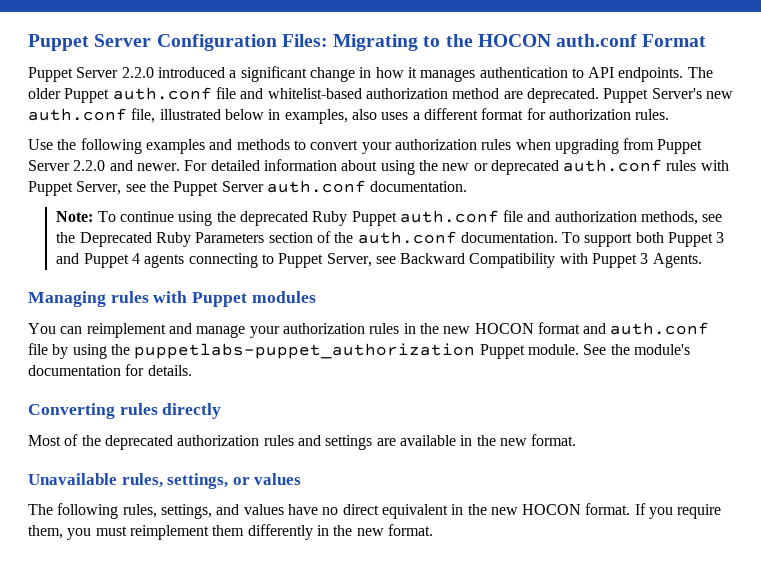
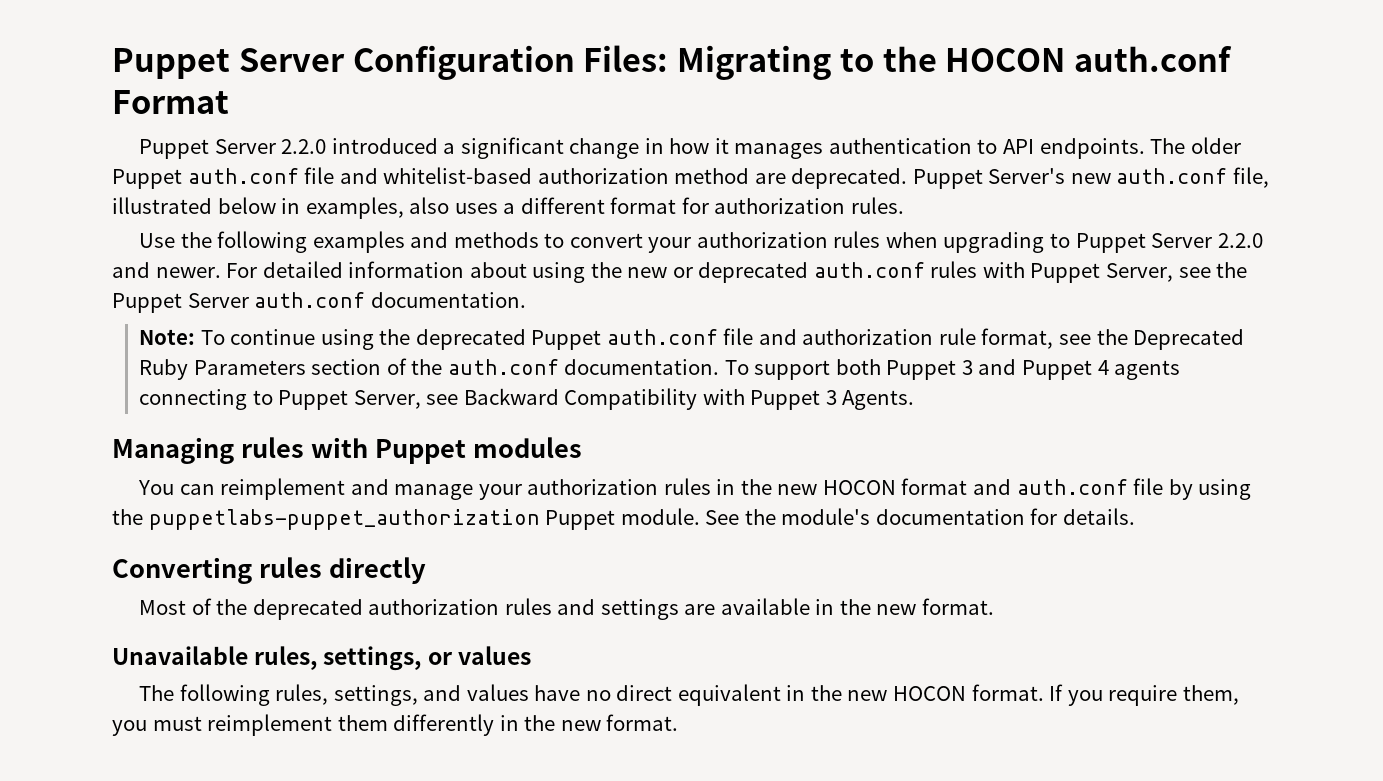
[623,138,655,150] from -> [1050,233,1071,248] to
[312,211,348,226] Ruby -> (526, 339) none
[641,211,699,225] methods, -> [938,328,1054,349] rule format,

